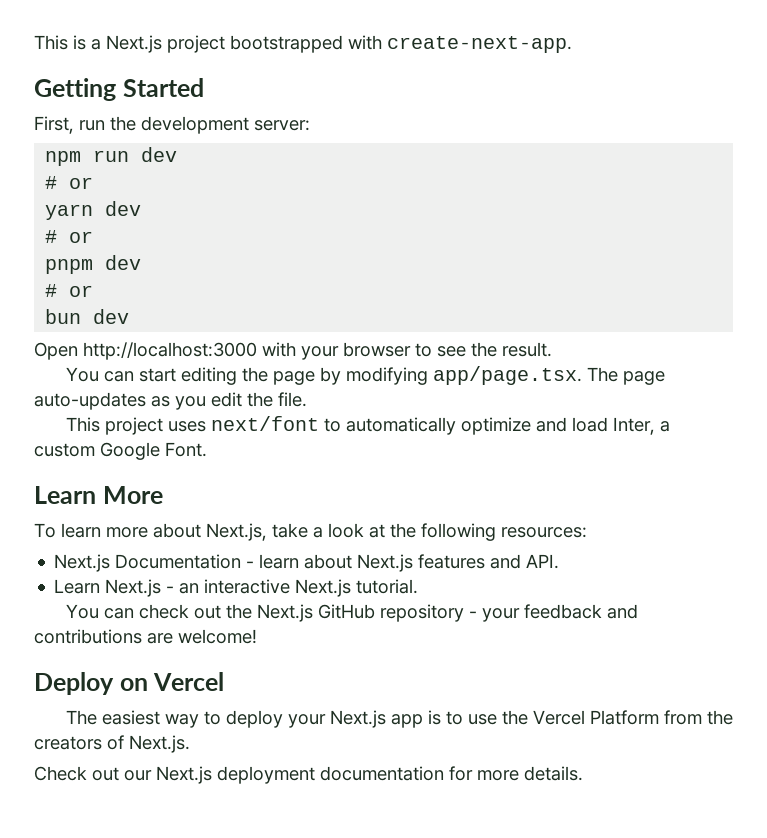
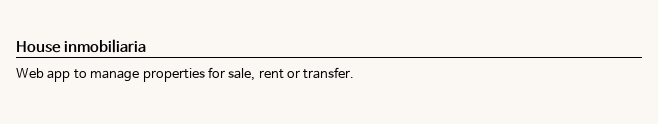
[34,35,572,53] [34,78,204,101] [34,116,310,134] [45,147,178,166] [45,176,94,189] [45,201,142,220] [45,230,94,243] [45,255,142,274] [45,284,94,297] [45,309,130,324] [34,342,552,360] [65,366,665,385] [34,392,307,410] [65,416,670,435] [34,442,207,460] [34,486,163,504] [34,523,587,541] [54,554,560,572] [54,579,419,597] [65,604,638,622] [34,629,257,644] [34,672,225,695] [65,710,733,728] [34,735,190,753] [34,766,583,784] This is a Next.js project bootstrapped with create-next-app. // Getting Started // First, run the development server: // npm run dev // # or // yarn dev // # or // pnpm dev // # or // bun dev // Open http://localhost:3000 with your browser to see the result. // You can start editing the page by modifying app/page.tsx. The page auto-updates as you edit the file. // This project uses next/font to automatically optimize and load Inter, a custom Google Font. // Learn More // To learn more about Next.js, take a look at the following resources: // Next.js Documentation - learn about Next.js features and API. // Learn Next.js - an interactive Next.js tutorial. // You can check out the Next.js GitHub repository - your feedback and contributions are welcome! // Deploy on Vercel // The easiest way to deploy your Next.js app is to use the Vercel Platform from the creators of Next.js. // Check out our Next.js deployment documentation for more details. -> [16,39,146,53] [16,67,355,82] House inmobiliaria // Web app to manage properties for sale, rent or transfer.

